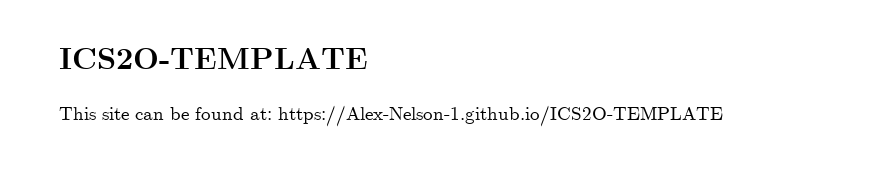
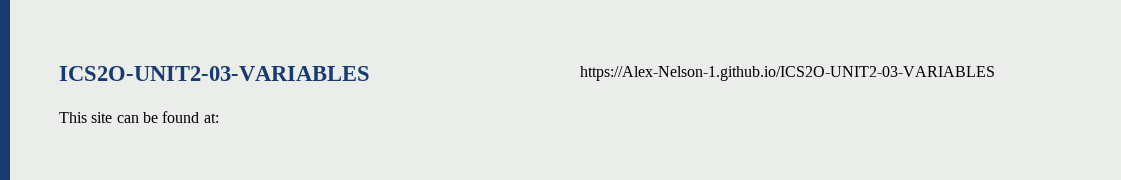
[59,48,368,69] ICS2O-TEMPLATE -> [59,66,370,81] ICS2O-UNIT2-03-VARIABLES
[278,105,723,127] https://Alex-Nelson-1.github.io/ICS2O-TEMPLATE -> [580,66,995,81] https://Alex-Nelson-1.github.io/ICS2O-UNIT2-03-VARIABLES

